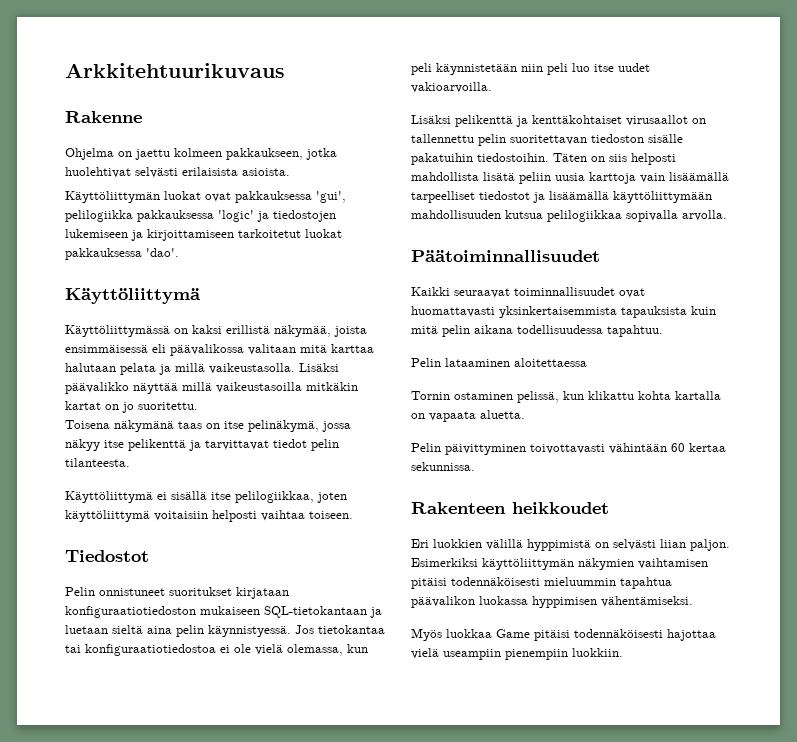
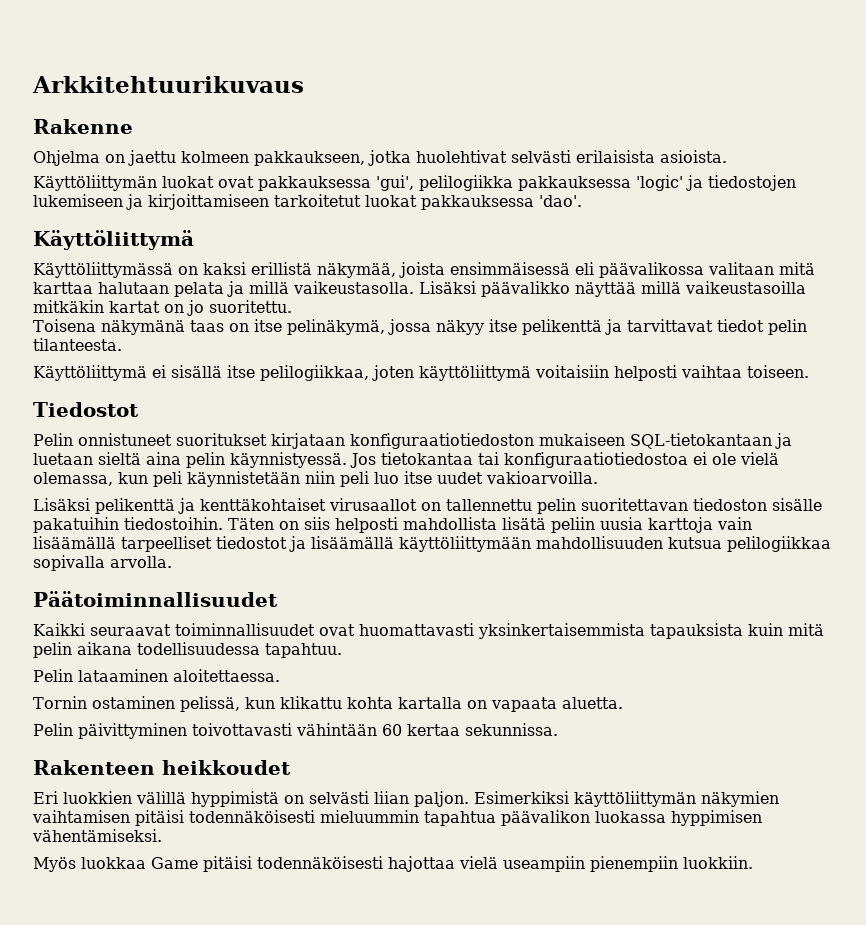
[514,358,587,367] aloitettaessa -> [173,669,280,682] aloitettaessa.

